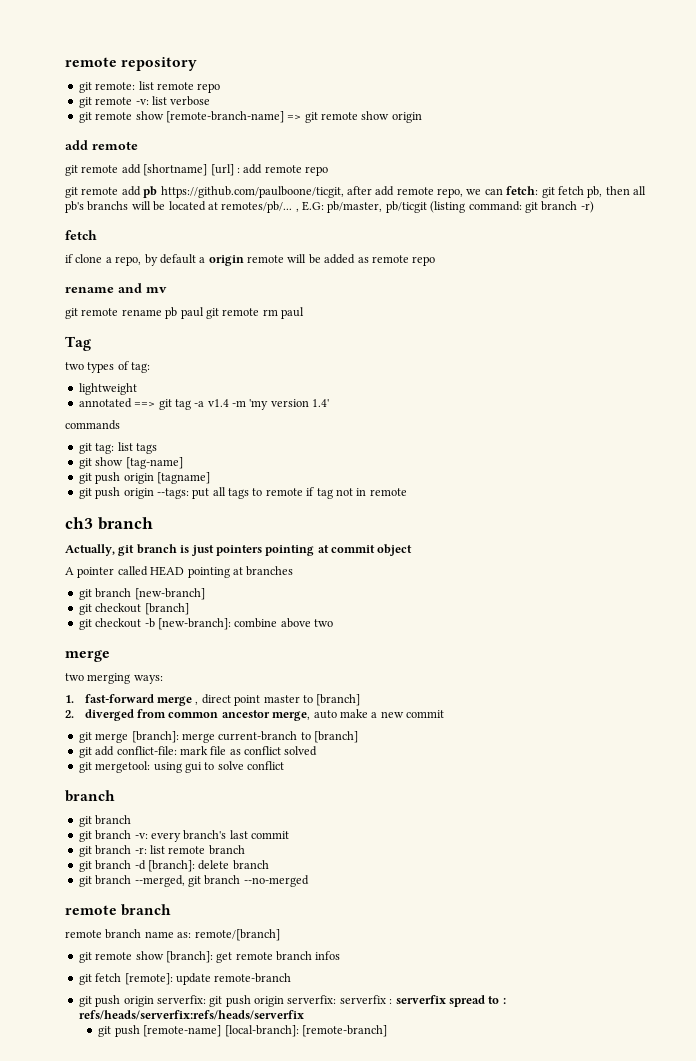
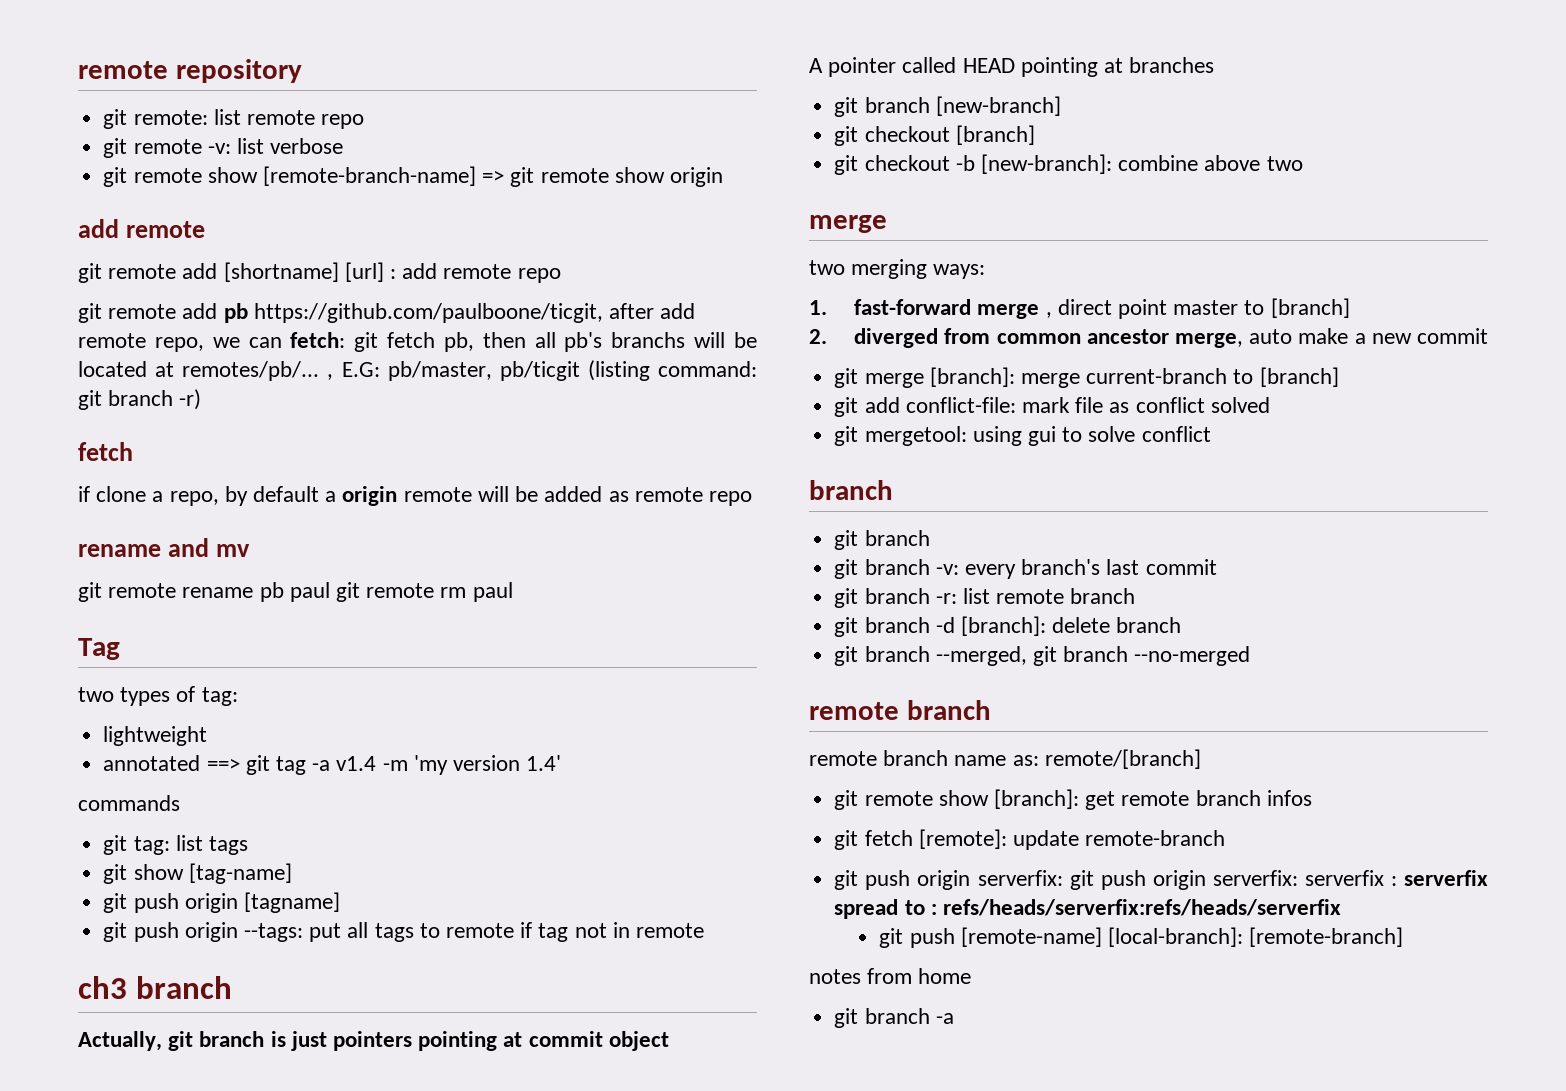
(387, 1031) none -> [809,968,972,984] [834,1008,954,1028] // notes from home // git branch -a

